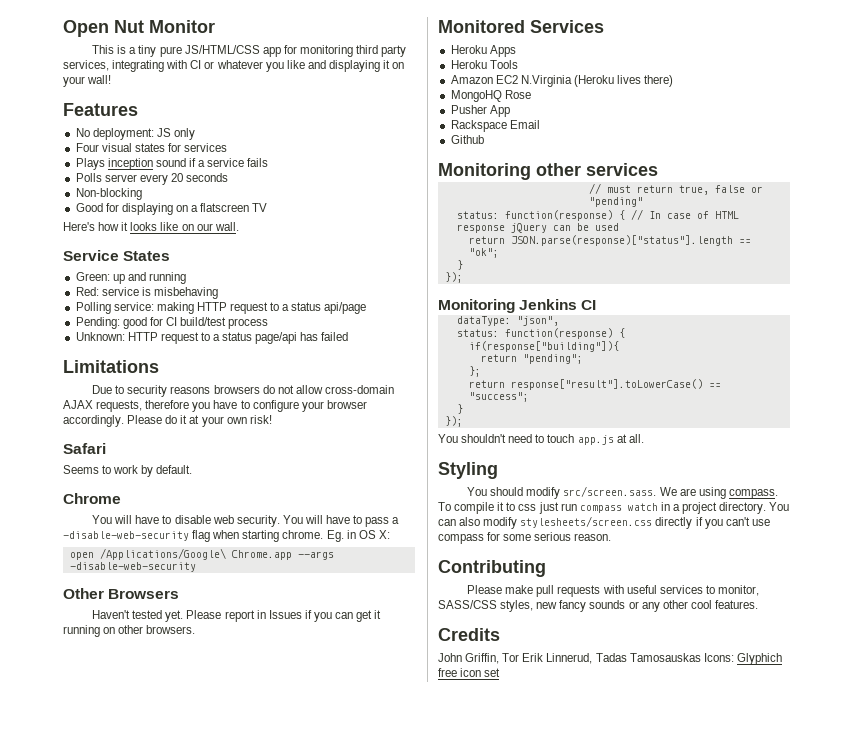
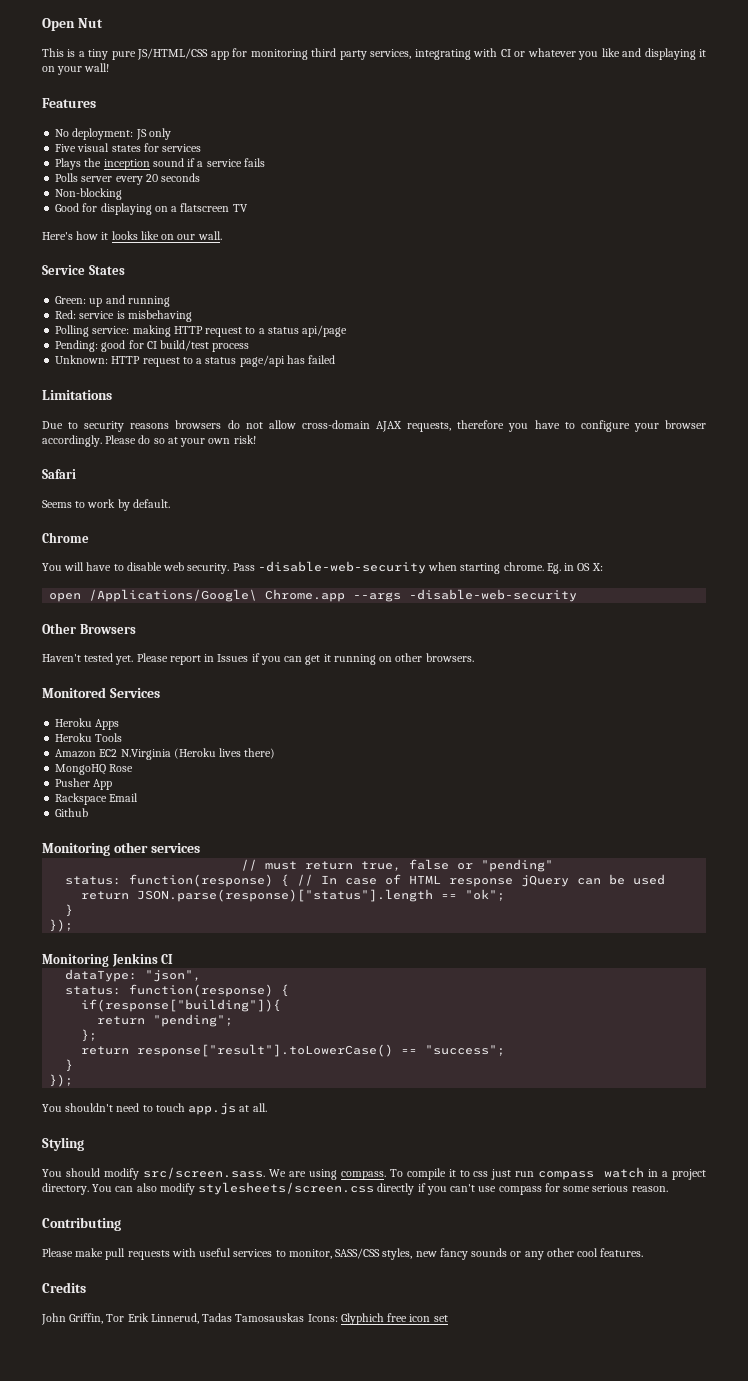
[149,20,215,33] Monitor -> (103, 23) none
[75,143,99,152] Four -> [55,144,77,152] Five
(105, 164) none -> [84,158,102,167] the
[180,415,188,424] it -> [153,438,165,444] so
[282,515,400,527] [63,530,211,542] You will have to pass a -disable-web-security flag -> [232,561,426,574] Pass -disable-web-security

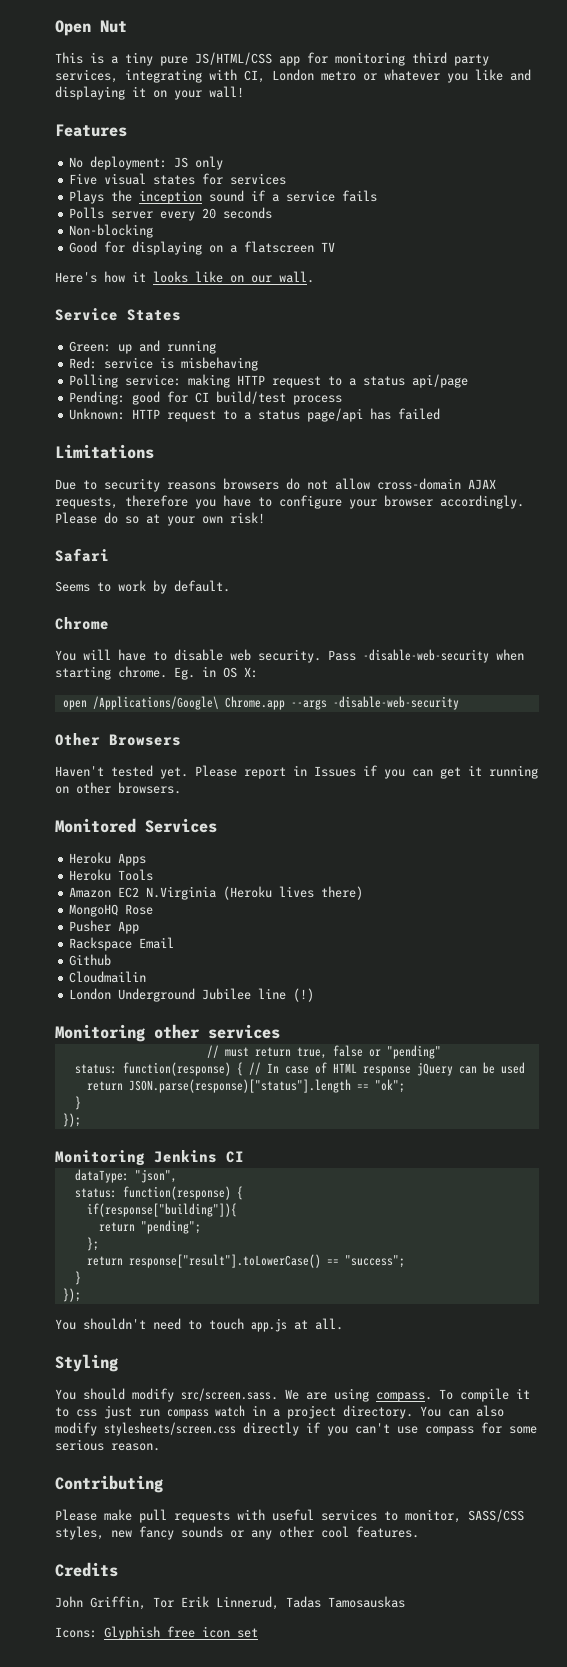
[500,49,511,57] CI -> [244,69,356,83] CI, London metro
(89, 812) none -> [69,971,147,983] [69,988,315,1002] // Cloudmailin // London Underground Jubilee line (!)
[307,1313,384,1325] Icons: Glyphich -> [55,1626,160,1640] // Icons: Glyphish

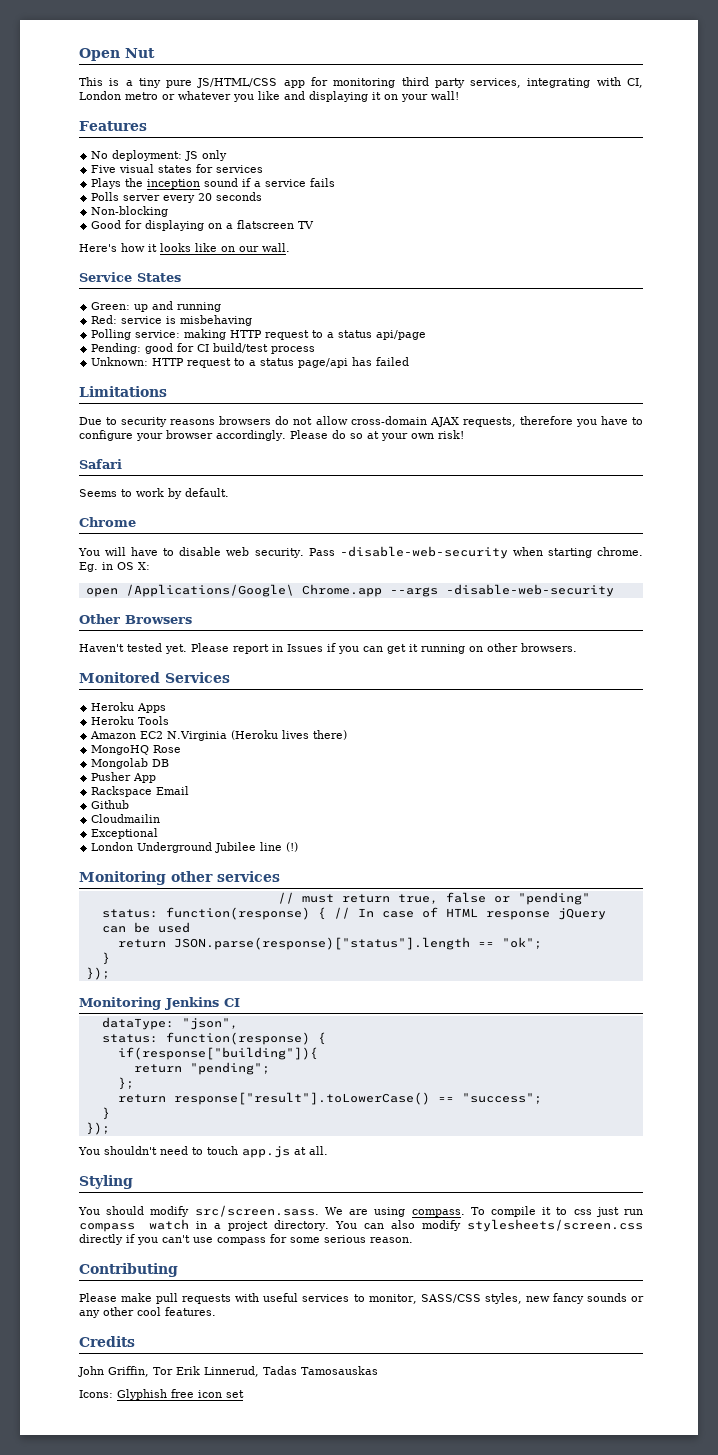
(154, 909) none -> [91,758,170,769] // Mongolab DB
(147, 977) none -> [91,828,159,839] // Exceptional

